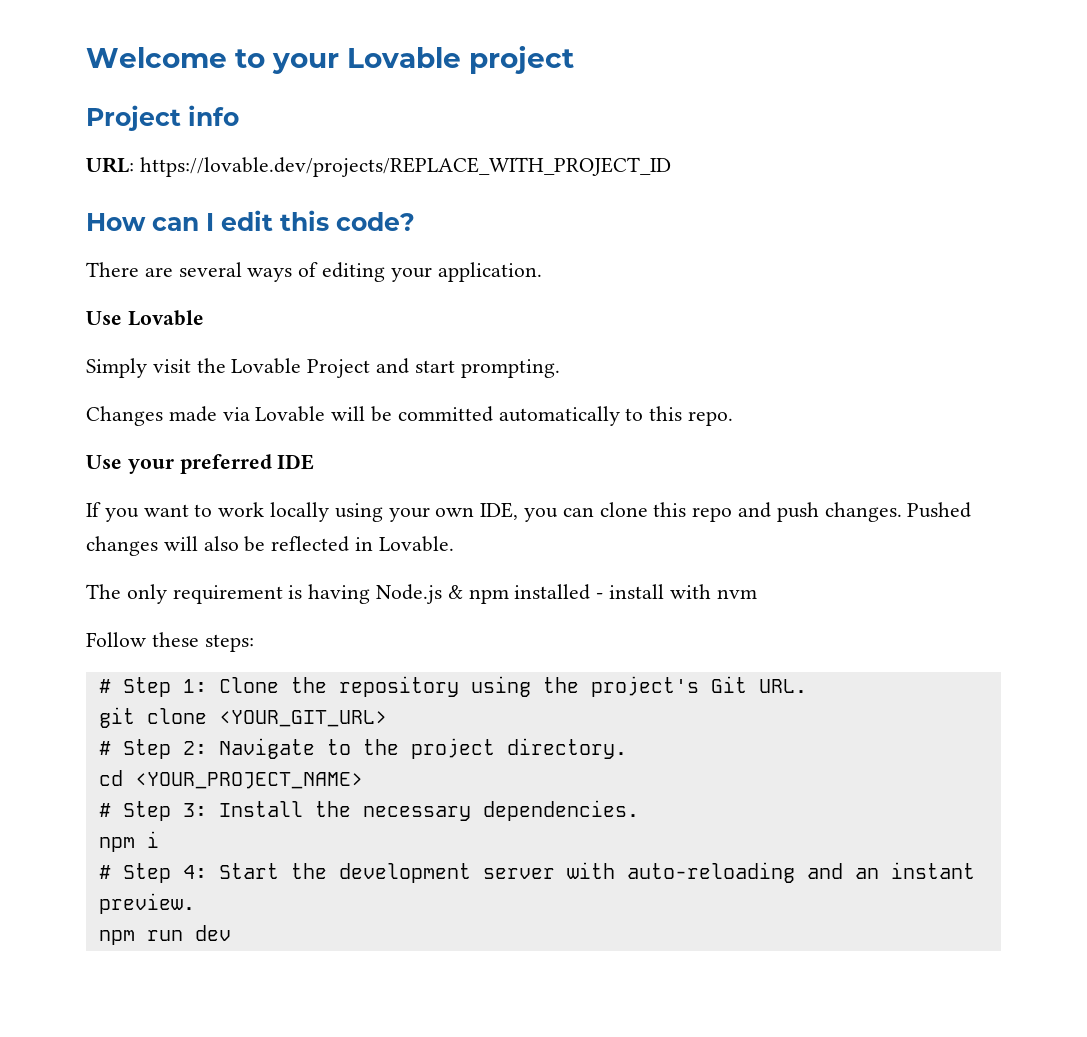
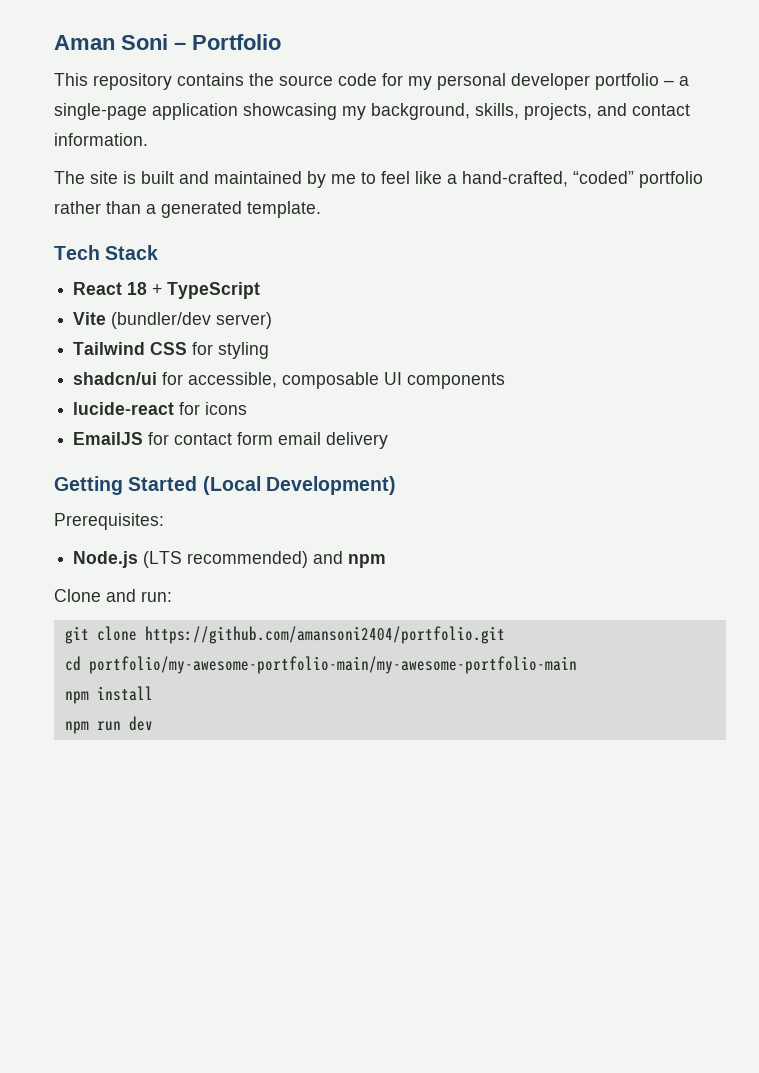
[86,46,574,74] [86,105,239,131] [86,157,671,177] [86,210,415,231] [86,262,542,282] [86,310,204,326] [86,358,560,378] [86,406,734,426] [86,454,315,474] [86,502,972,522] [86,536,454,556] [86,584,757,604] [86,632,254,652] [98,676,807,697] [98,707,387,728] [98,738,627,759] [98,770,363,789] [98,800,639,821] [98,831,159,852] [98,862,975,883] [98,893,195,914] Welcome to your Lovable project // Project info // URL: https://lovable.dev/projects/REPLACE_WITH_PROJECT_ID // How can I edit this code? // There are several ways of editing your application. // Use Lovable // Simply visit the Lovable Project and start prompting. // Changes made via Lovable will be committed automatically to this repo. // Use your preferred IDE // If you want to work locally using your own IDE, you can clone this repo and push changes. Pushed changes will also be reflected in Lovable. // The only requirement is having Node.js & npm installed - install with nvm // Follow these steps: // # Step 1: Clone the repository using the project's Git URL. // git clone <YOUR_GIT_URL> // # Step 2: Navigate to the project directory. // cd <YOUR_PROJECT_NAME> // # Step 3: Install the necessary dependencies. // npm i // # Step 4: Start the development server with auto-reloading and an instant preview. -> [54,34,281,50] [54,73,689,90] [54,103,690,120] [54,133,148,146] [54,171,703,188] [54,201,321,218] [54,245,159,260] [73,282,261,299] [73,312,273,329] [73,342,270,359] [73,372,506,389] [73,402,248,415] [73,432,389,449] [54,476,396,495] [54,513,164,530] [73,551,387,568] [54,589,172,602] [64,626,505,644] [64,656,577,674] [64,686,153,704] Aman Soni – Portfolio // This repository contains the source code for my personal developer portfolio – a single-page application showcasing my background, skills, projects, and contact information. // The site is built and maintained by me to feel like a hand-crafted, “coded” portfolio rather than a generated template. // Tech Stack // React 18 + TypeScript // Vite (bundler/dev server) // Tailwind CSS for styling // shadcn/ui for accessible, composable UI components // lucide-react for icons // EmailJS for contact form email delivery // Getting Started (Local Development) // Prerequisites: // Node.js (LTS recommended) and npm // Clone and run: // git clone https://github.com/amansoni2404/portfolio.git // cd portfolio/my-awesome-portfolio-main/my-awesome-portfolio-main // npm install

